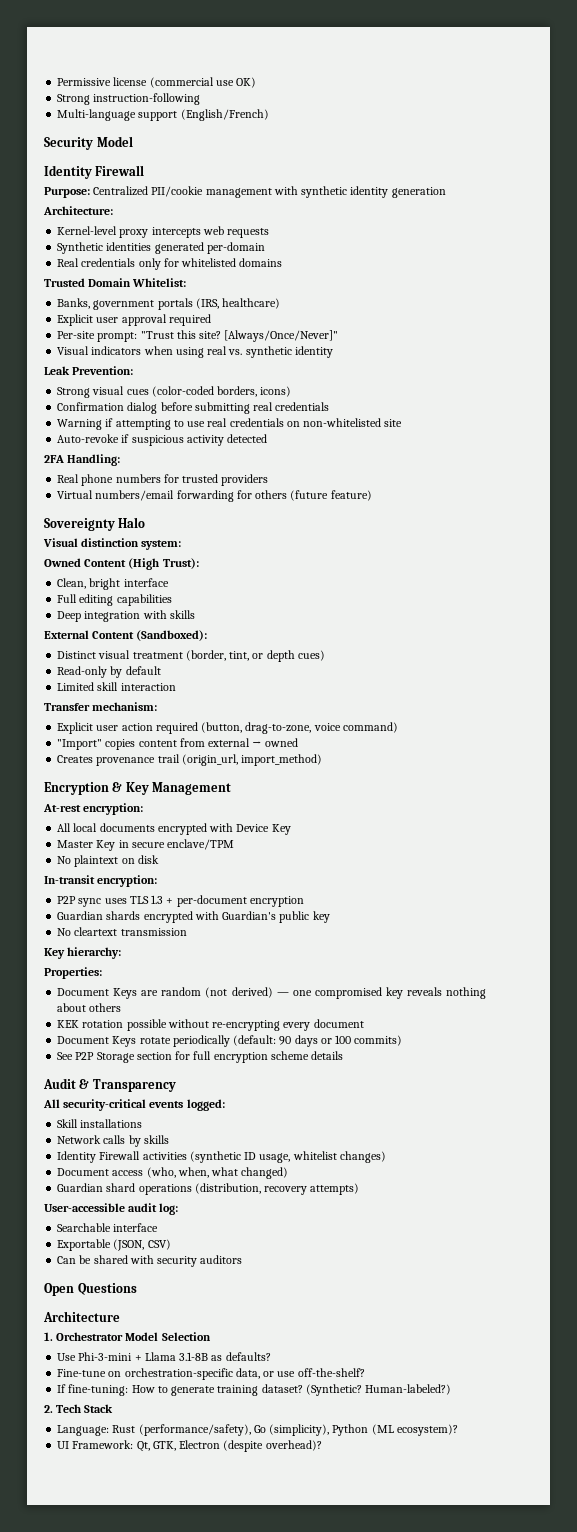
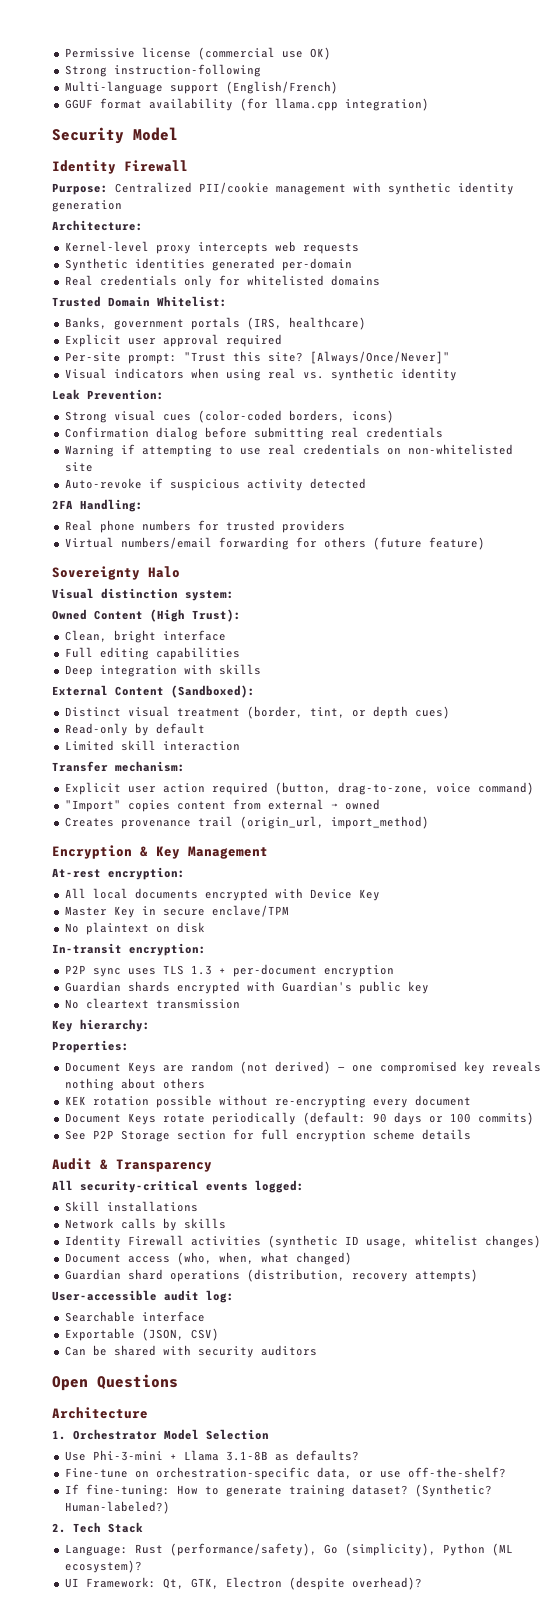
(269, 115) none -> [64,98,429,111] // GGUF format availability (for llama.cpp integration)

